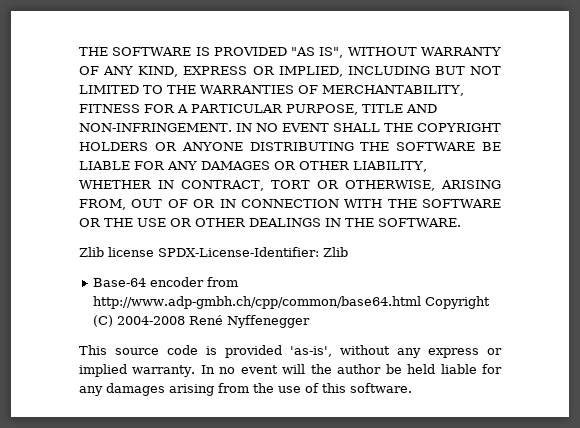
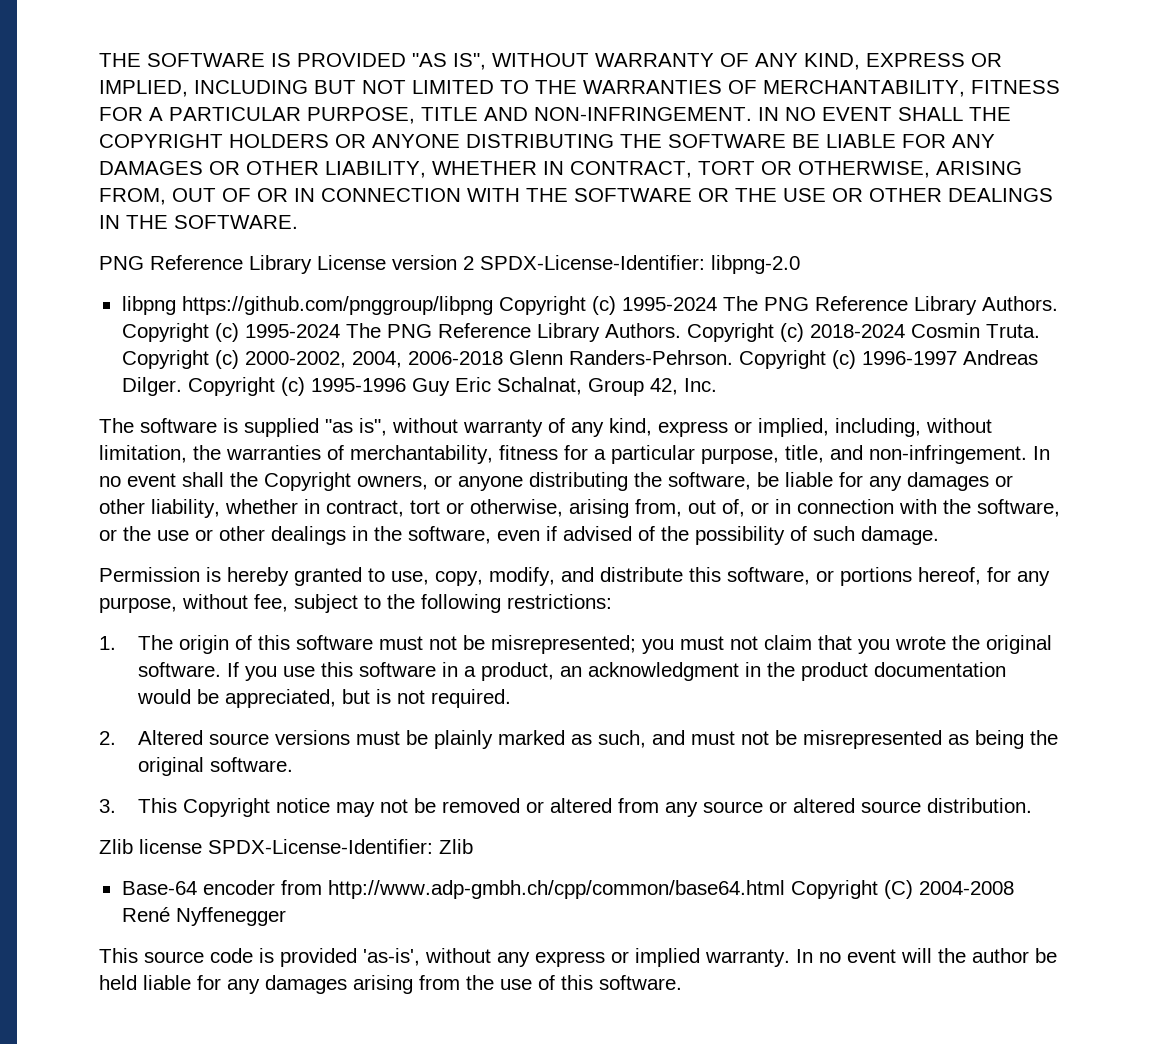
(461, 222) none -> [99,255,800,274] [121,296,1058,315] [121,323,1040,342] [121,350,1038,369] [121,377,717,396] [99,418,992,437] [99,445,1050,464] [99,472,1013,491] [99,499,1060,518] [99,526,939,545] [99,567,1050,586] [99,594,612,613] [99,635,1053,654] [138,662,1007,681] [137,689,512,708] [99,730,1059,749] [138,757,294,776] [99,798,1033,817] // PNG Reference Library License version 2 SPDX-License-Identifier: libpng-2.0 // libpng https://github.com/pnggroup/libpng Copyright (c) 1995-2024 The PNG Reference Library Authors. Copyright (c) 1995-2024 The PNG Reference Library Authors. Copyright (c) 2018-2024 Cosmin Truta. Copyright (c) 2000-2002, 2004, 2006-2018 Glenn Randers-Pehrson. Copyright (c) 1996-1997 Andreas Dilger. Copyright (c) 1995-1996 Guy Eric Schalnat, Group 42, Inc. // The software is supplied "as is", without warranty of any kind, express or implied, including, without limitation, the warranties of merchantability, fitness for a particular purpose, title, and non-infringement. In no event shall the Copyright owners, or anyone distributing the software, be liable for any damages or other liability, whether in contract, tort or otherwise, arising from, out of, or in connection with the software, or the use or other dealings in the software, even if advised of the possibility of such damage. // Permission is hereby granted to use, copy, modify, and distribute this software, or portions hereof, for any purpose, without fee, subject to the following restrictions: // 1. The origin of this software must not be misrepresented; you must not claim that you wrote the original software. If you use this software in a product, an acknowledgment in the product documentation would be appreciated, but is not required. // 2. Altered source versions must be plainly marked as such, and must not be misrepresented as being the original software. // 3. This Copyright notice may not be removed or altered from any source or altered source distribution.

